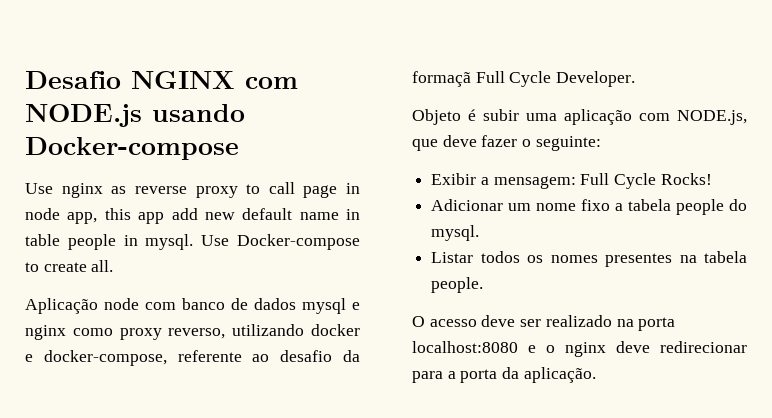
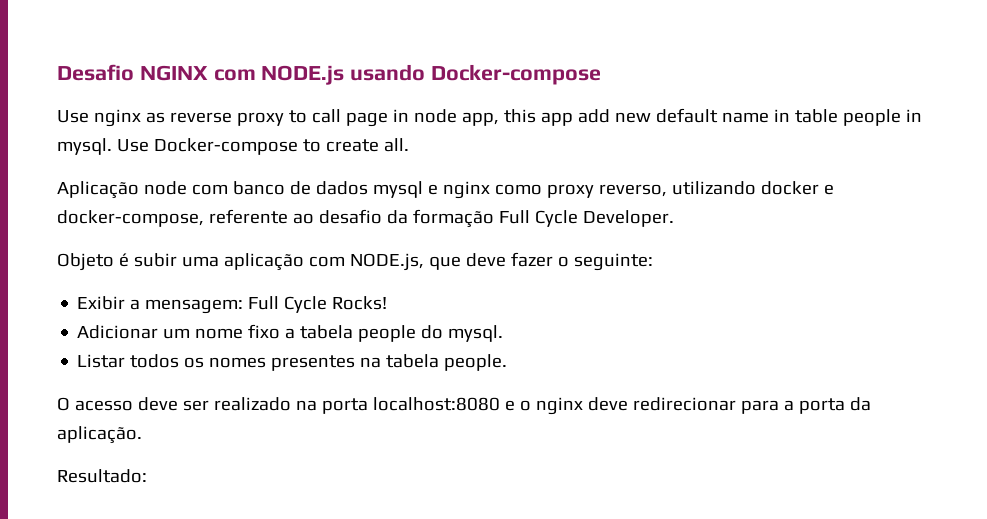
[412,71,471,87] formaçã -> [412,209,494,228] formação
(596, 375) none -> [57,469,147,483] // Resultado:

